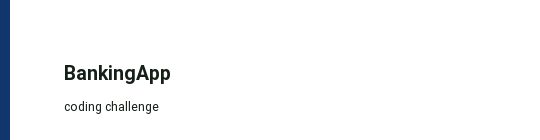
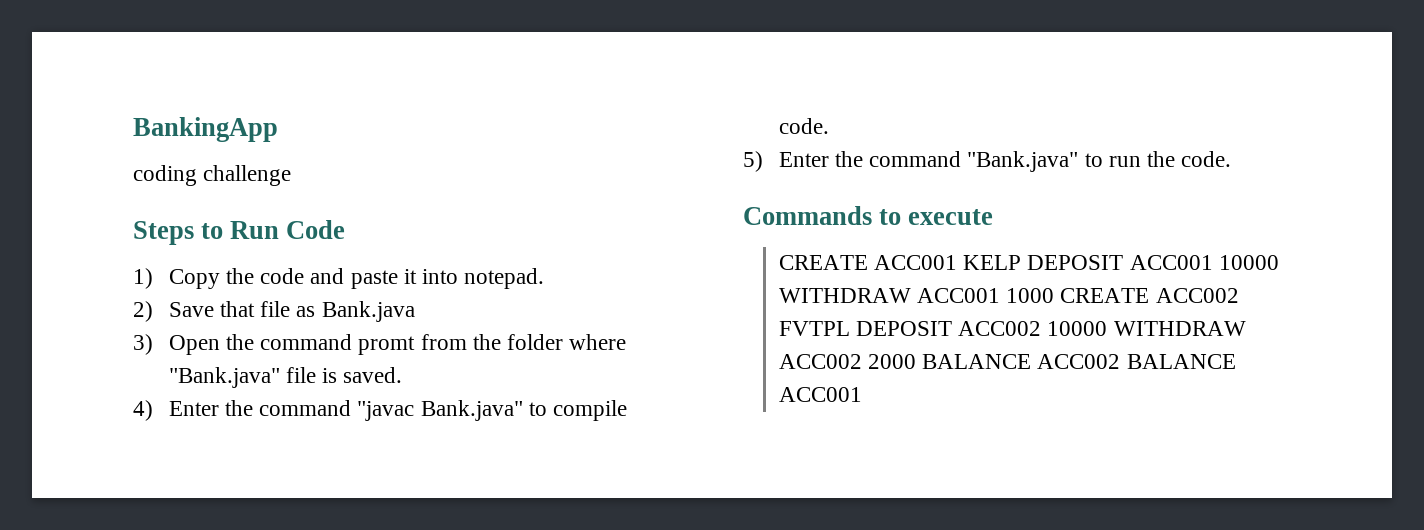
(160, 107) none -> [133,220,346,245] [133,268,545,289] [133,301,415,322] [133,334,627,355] [168,367,403,388] [133,400,628,421] [778,118,829,134] [743,151,1232,172] [743,206,994,225] [778,255,1279,270] [778,288,1239,303] [778,321,1246,336] [778,354,1236,369] [778,387,862,402] // Steps to Run Code // 1) Copy the code and paste it into notepad. // 2) Save that file as Bank.java // 3) Open the command promt from the folder where "Bank.java" file is saved. // 4) Enter the command "javac Bank.java" to compile code. // 5) Enter the command "Bank.java" to run the code. // Commands to execute // CREATE ACC001 KELP DEPOSIT ACC001 10000 WITHDRAW ACC001 1000 CREATE ACC002 FVTPL DEPOSIT ACC002 10000 WITHDRAW ACC002 2000 BALANCE ACC002 BALANCE ACC001

